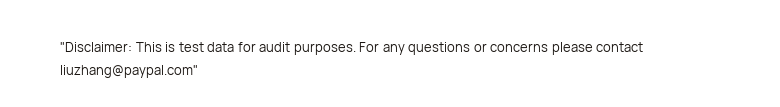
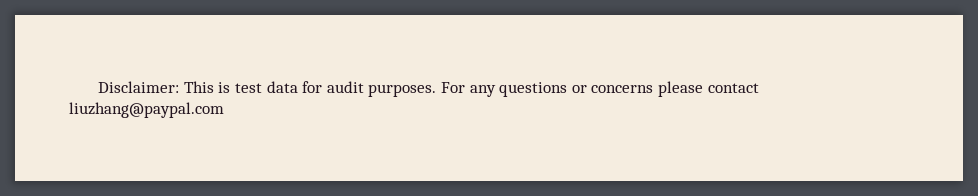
[60,42,132,52] "Disclaimer: -> [98,81,180,93] Disclaimer:
[60,65,198,78] liuzhang@paypal.com" -> [69,102,224,118] liuzhang@paypal.com

